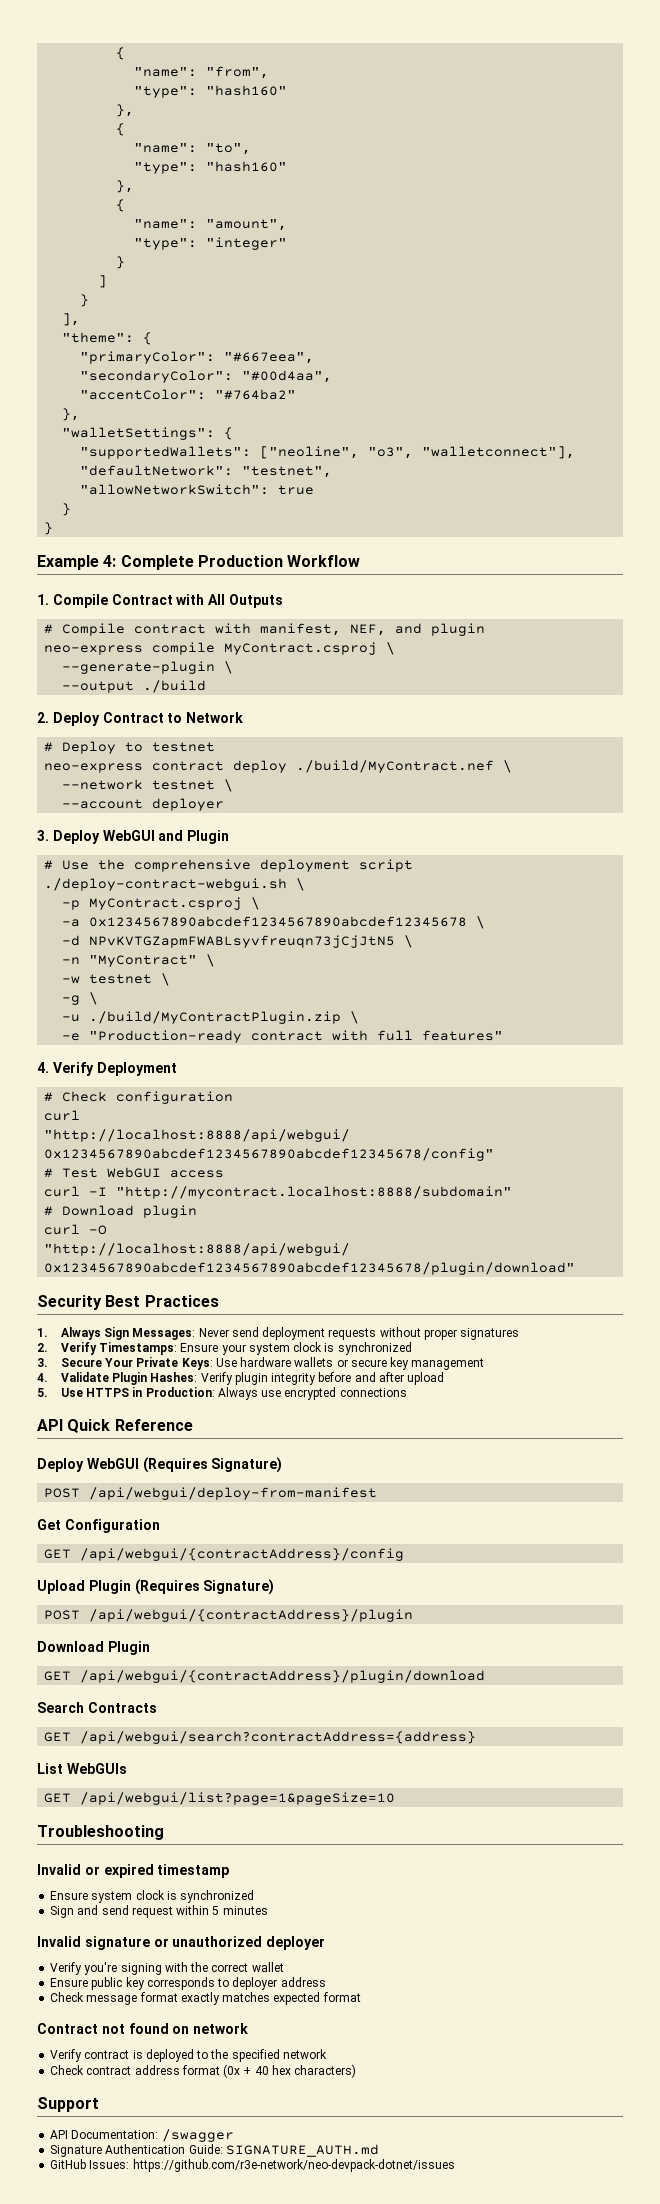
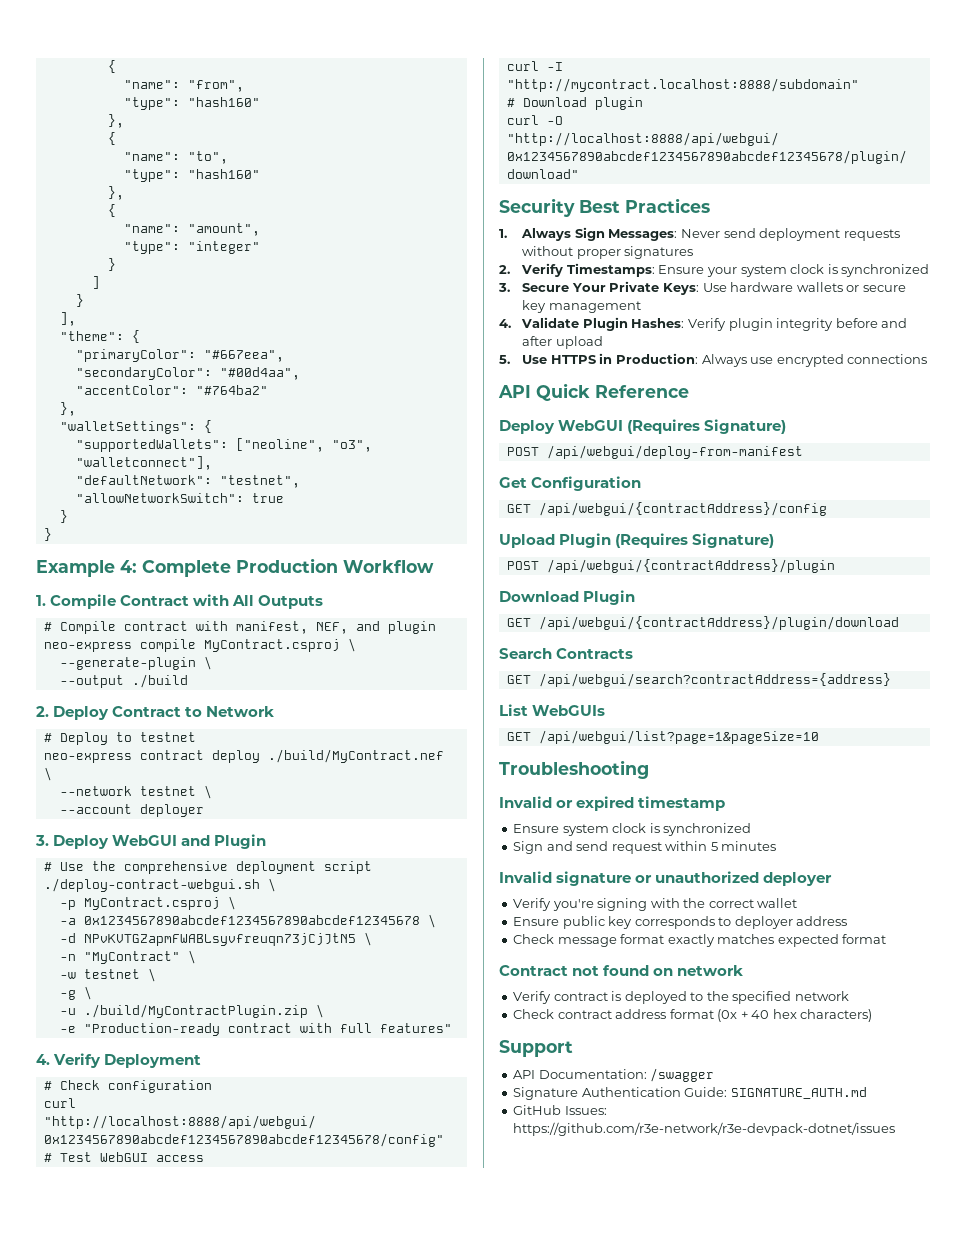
[132,2159,455,2172] https://github.com/r3e-network/neo-devpack-dotnet/issues -> [513,1122,896,1136] https://github.com/r3e-network/r3e-devpack-dotnet/issues

